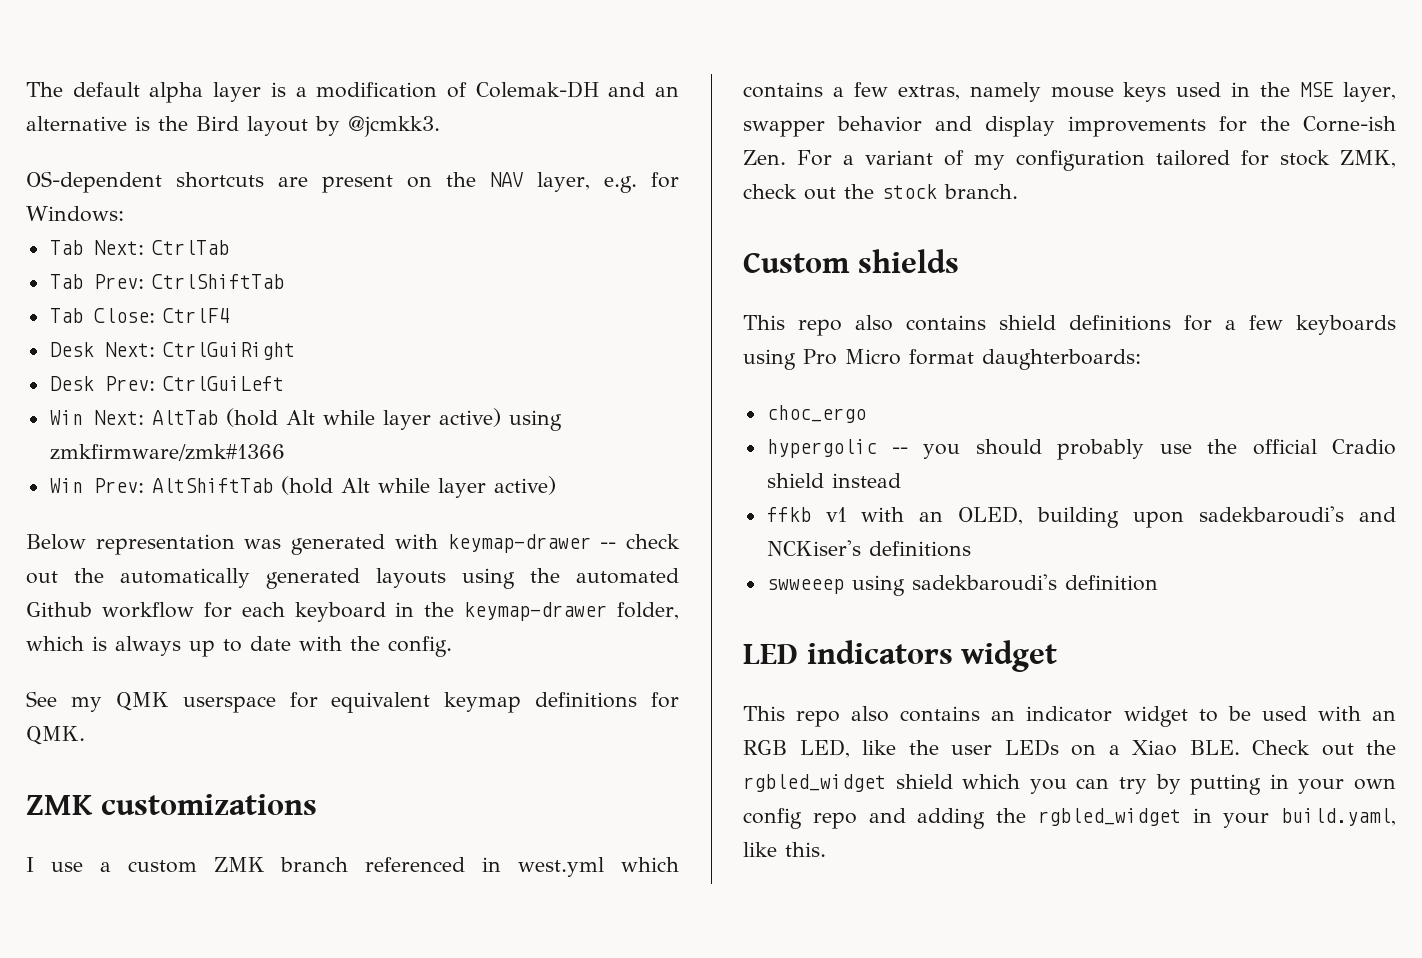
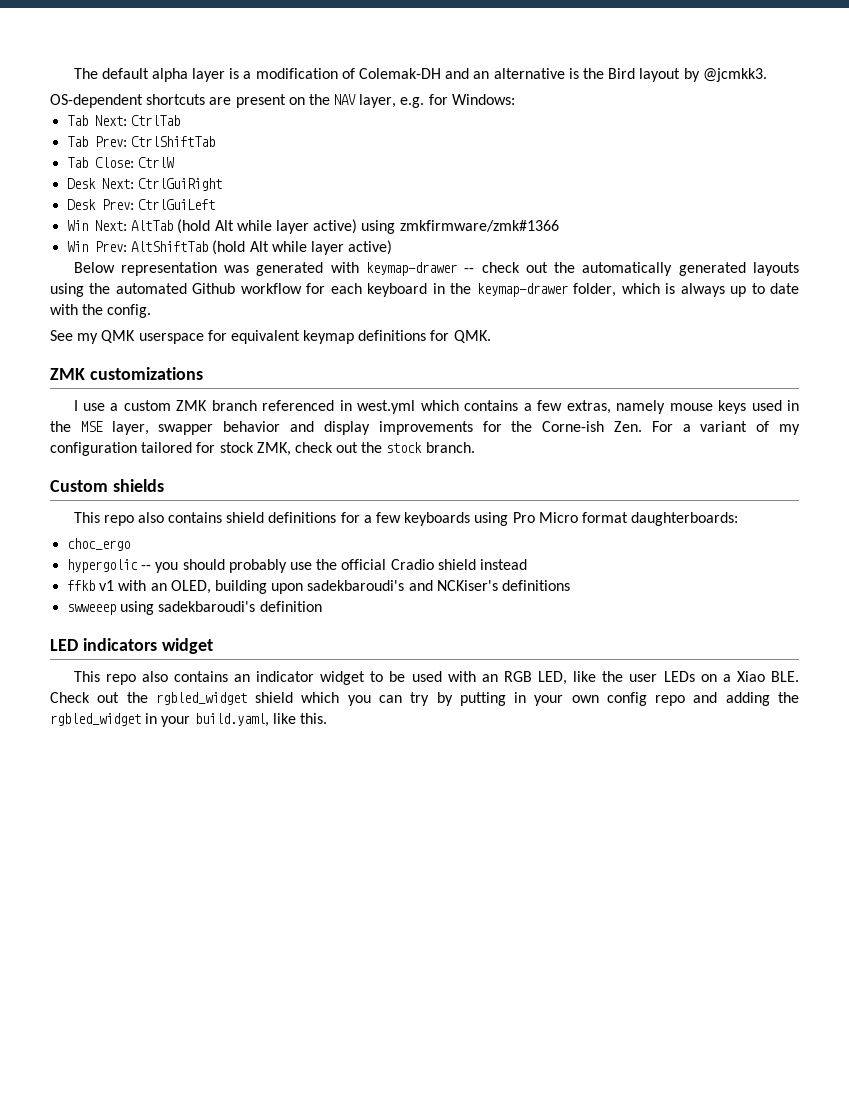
[162,308,229,323] CtrlF4 -> [138,157,175,168] CtrlW

